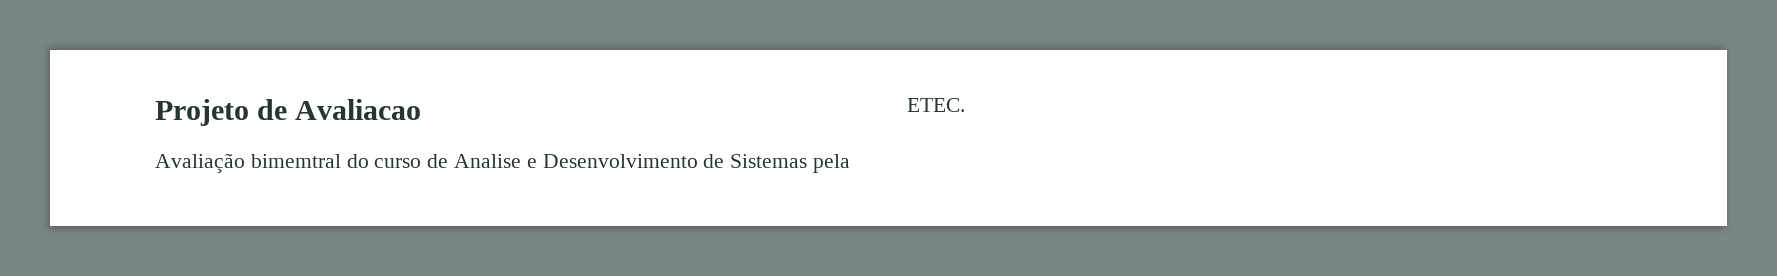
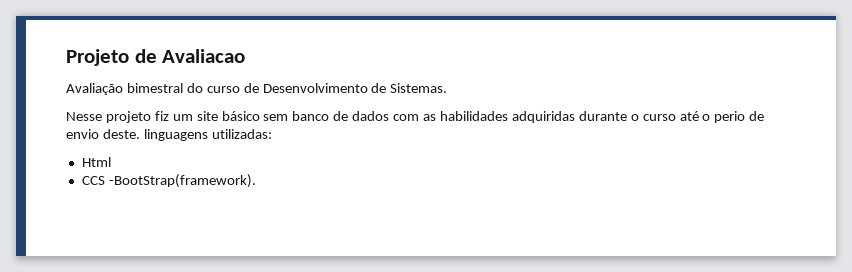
[250,154,341,168] bimemtral -> [126,83,183,93] bimestral
[454,154,851,173] [907,98,965,112] Analise e Desenvolvimento de Sistemas pela ETEC. -> [262,83,448,93] [66,111,765,123] [66,129,272,141] [81,157,111,167] [81,174,256,188] Desenvolvimento de Sistemas. // Nesse projeto fiz um site básico sem banco de dados com as habilidades adquiridas durante o curso até o perio de envio deste. linguagens utilizadas: // Html // CCS -BootStrap(framework).

